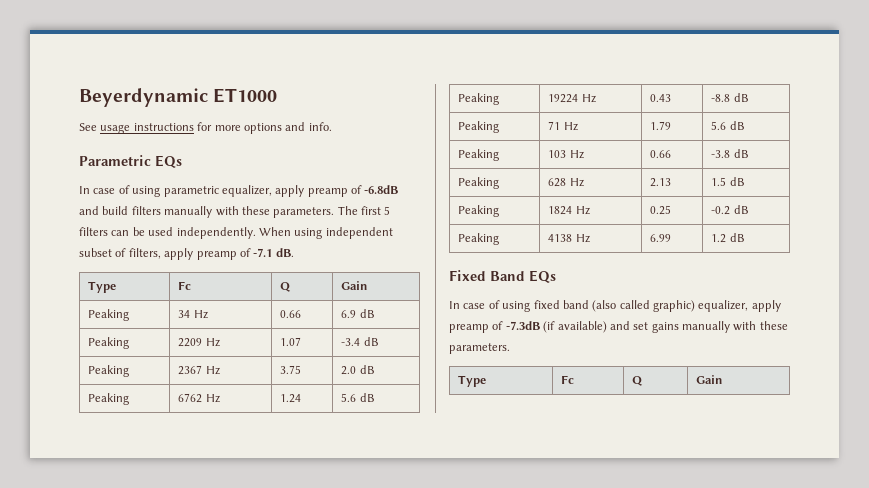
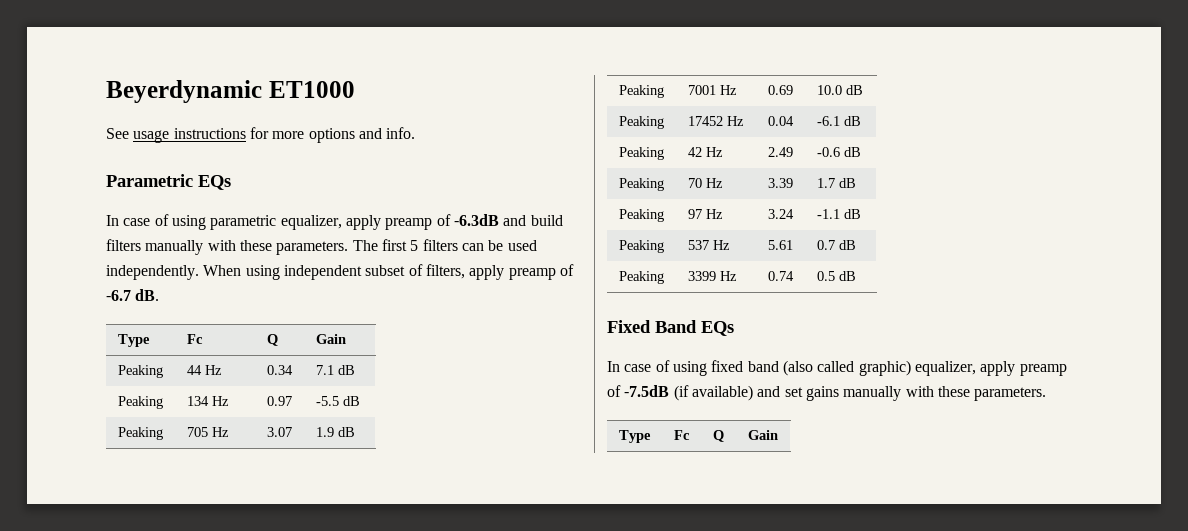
[364,185,399,194] -6.8dB -> [453,214,499,226] -6.3dB
[253,248,273,257] -7.1 -> [106,290,131,301] -6.7
[178,310,208,319] [280,310,302,318] [341,309,375,318] [88,337,130,349] [178,338,220,347] [280,337,302,346] [341,337,379,346] [88,365,130,377] [178,365,220,375] [280,365,302,374] [341,365,375,375] [88,393,130,405] [178,393,220,403] [280,394,302,403] [341,393,375,402] [458,93,500,105] [548,94,596,103] [650,94,672,102] [711,93,749,102] [458,121,500,133] [548,121,578,131] [650,121,672,130] [711,121,745,130] [458,149,500,161] [548,150,584,159] [650,150,672,158] [711,149,749,158] [458,177,500,189] [548,178,584,187] [650,178,672,187] [711,177,745,186] [458,205,500,217] [548,206,590,215] [650,205,672,215] [711,205,749,215] [458,233,500,245] [548,234,590,243] [650,234,672,242] [711,234,727,243] 34 Hz | 0.66 | 6.9 dB // Peaking | 2209 Hz | 1.07 | -3.4 dB // Peaking | 2367 Hz | 3.75 | 2.0 dB // Peaking | 6762 Hz | 1.24 | 5.6 dB // Peaking | 19224 Hz | 0.43 | -8.8 dB // Peaking | 71 Hz | 1.79 | 5.6 dB // Peaking | 103 Hz | 0.66 | -3.8 dB // Peaking | 628 Hz | 2.13 | 1.5 dB // Peaking | 1824 Hz | 0.25 | -0.2 dB // Peaking | 4138 Hz | 6.99 | 1.2 -> [186,365,222,375] [266,365,293,375] [315,365,355,375] [117,396,163,409] [186,396,229,406] [266,396,292,406] [315,396,360,406] [117,427,163,440] [186,427,229,437] [266,427,292,437] [315,427,355,437] [618,85,664,98] [687,85,737,95] [767,85,793,95] [816,85,863,95] [618,116,664,129] [687,116,744,126] [767,116,794,126] [816,116,861,126] [618,147,664,160] [687,147,723,157] [767,147,793,157] [816,147,861,157] [618,178,664,191] [687,178,723,188] [767,178,793,188] [816,178,856,188] [618,209,664,222] [687,209,723,219] [767,209,794,219] [816,209,861,219] [618,240,664,253] [687,240,730,250] [767,240,793,250] [816,240,856,250] [618,271,664,284] [687,271,737,281] [767,271,794,281] [816,271,835,281] 44 Hz | 0.34 | 7.1 dB // Peaking | 134 Hz | 0.97 | -5.5 dB // Peaking | 705 Hz | 3.07 | 1.9 dB // Peaking | 7001 Hz | 0.69 | 10.0 dB // Peaking | 17452 Hz | 0.04 | -6.1 dB // Peaking | 42 Hz | 2.49 | -0.6 dB // Peaking | 70 Hz | 3.39 | 1.7 dB // Peaking | 97 Hz | 3.24 | -1.1 dB // Peaking | 537 Hz | 5.61 | 0.7 dB // Peaking | 3399 Hz | 0.74 | 0.5
[505,321,540,330] -7.3dB -> [624,385,670,397] -7.5dB

